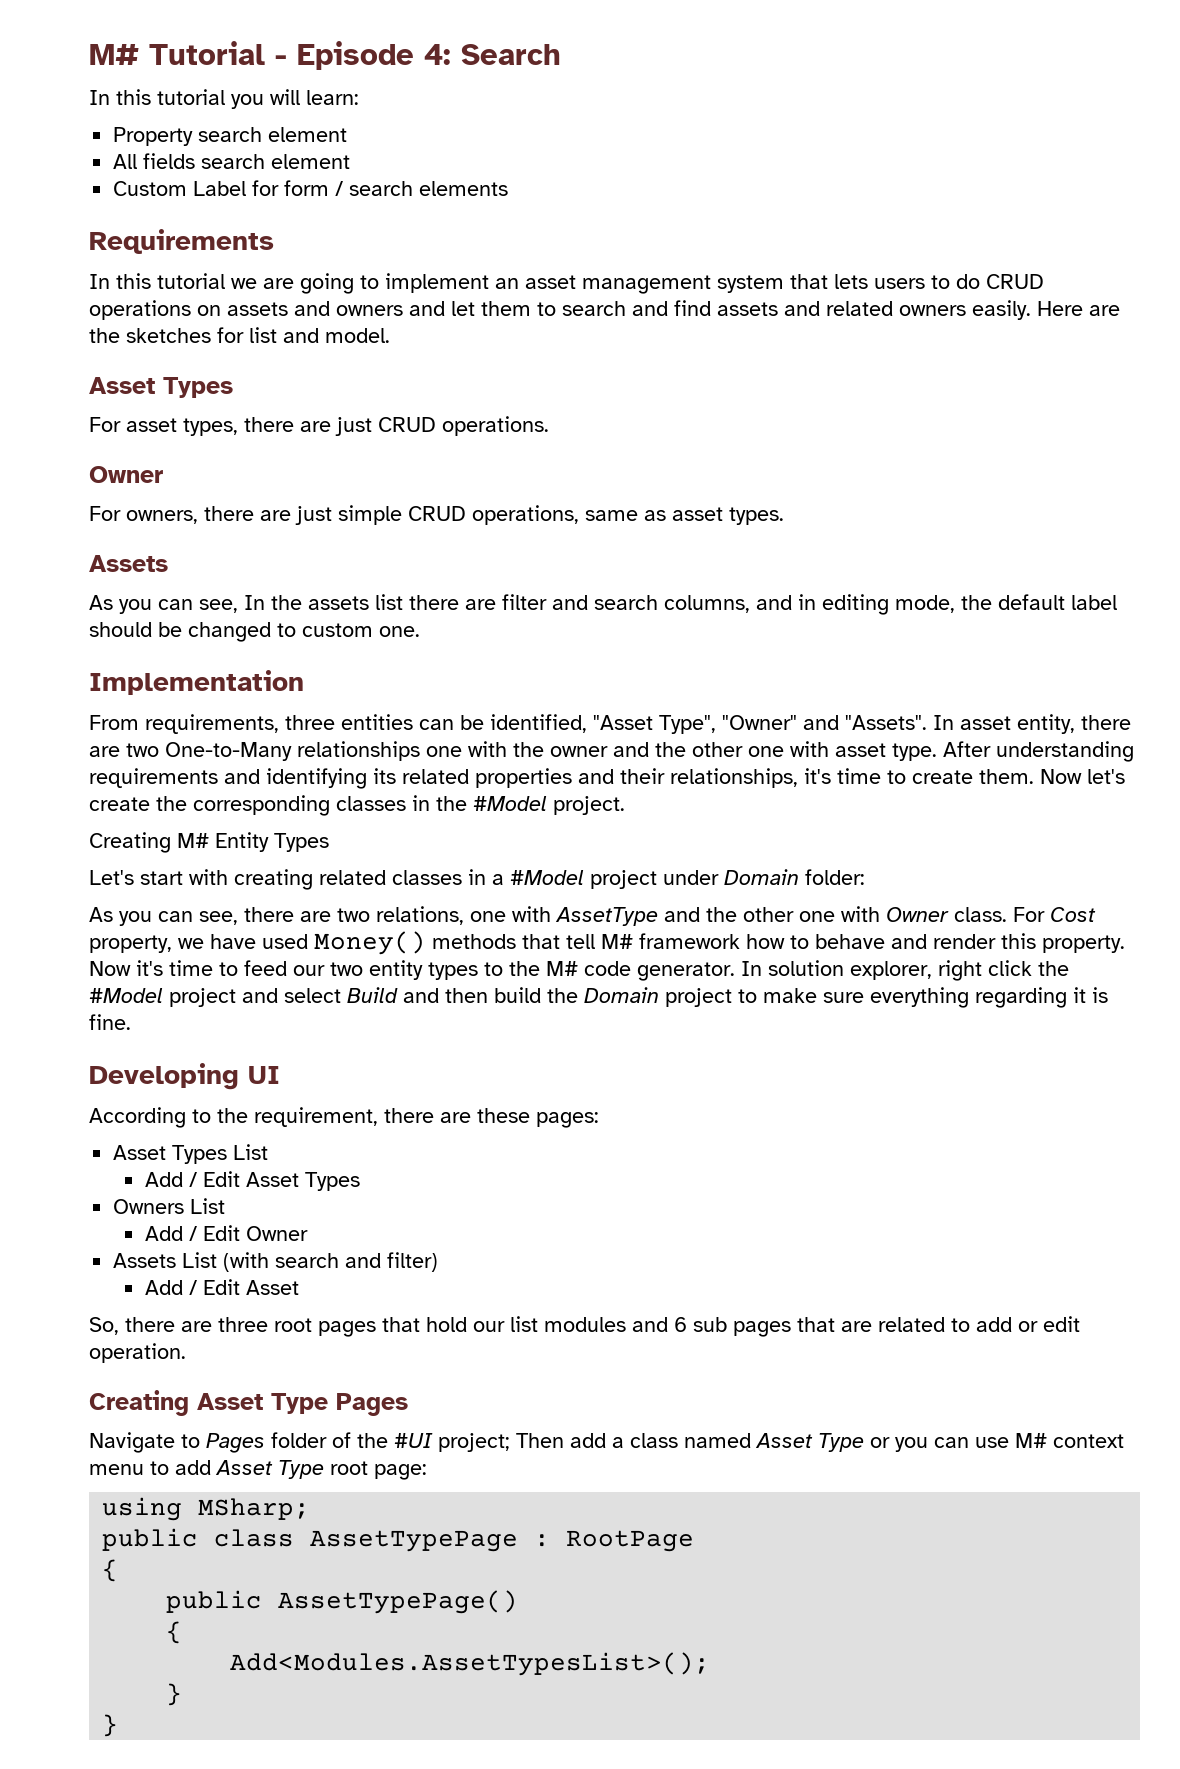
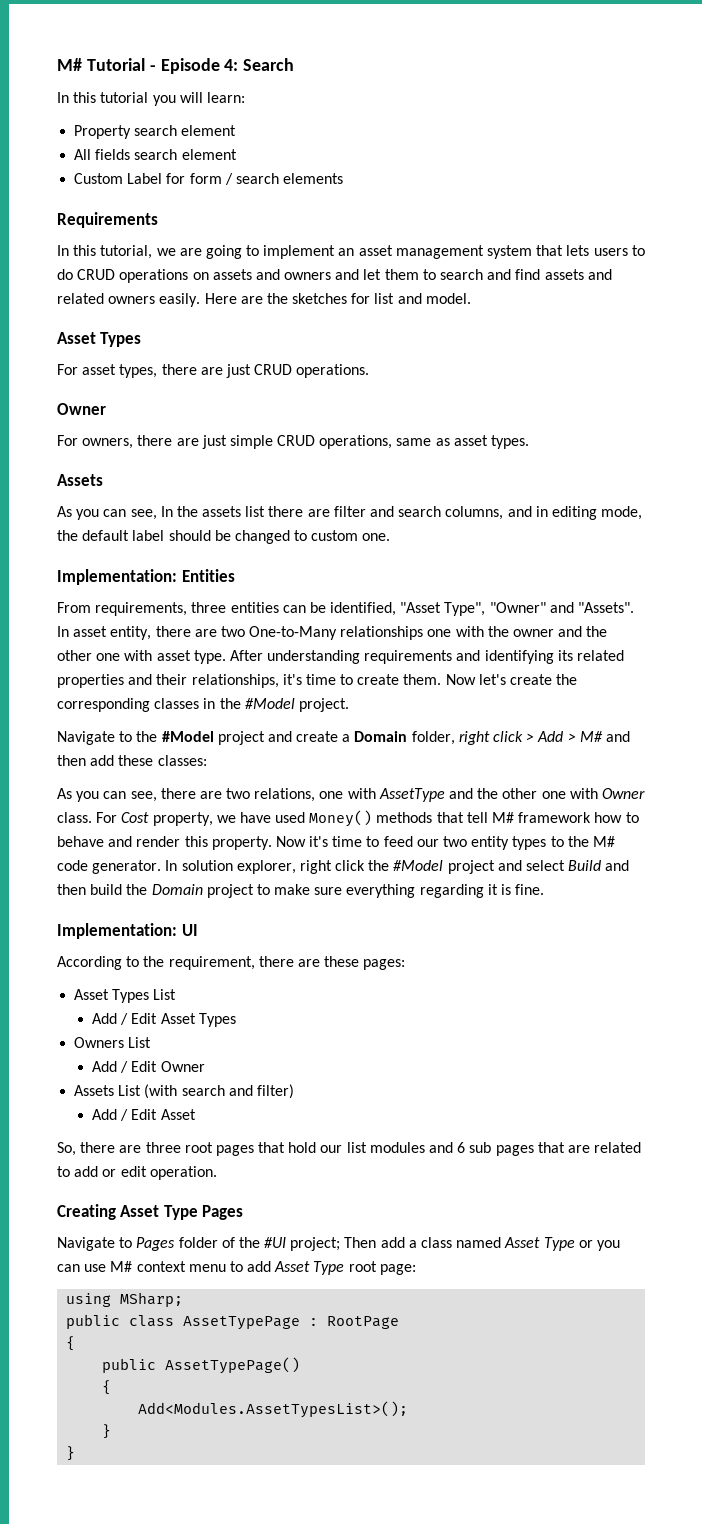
[157,273,225,289] tutorial -> [100,245,153,259] tutorial,
[89,670,304,695] Implementation -> [57,569,235,585] Implementation: Entities
[89,832,329,853] [89,869,865,890] Creating M# Entity Types // Let's start with creating related classes in a #Model project under Domain folder: -> [57,731,630,745] [57,755,207,766] Navigate to the #Model project and create a Domain folder, right click > Add > M# and then add these classes:
[89,1063,239,1090] Developing -> [57,923,177,939] Implementation:

